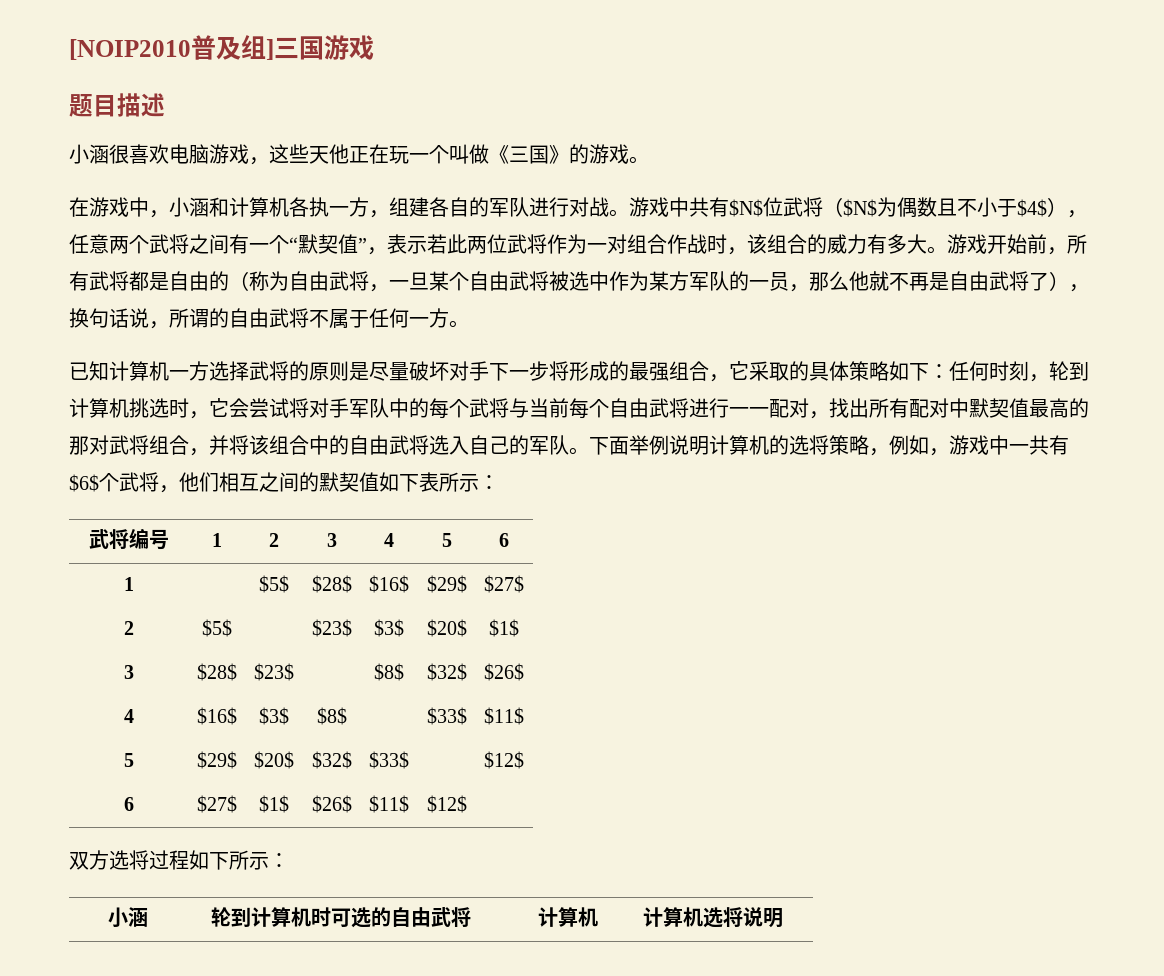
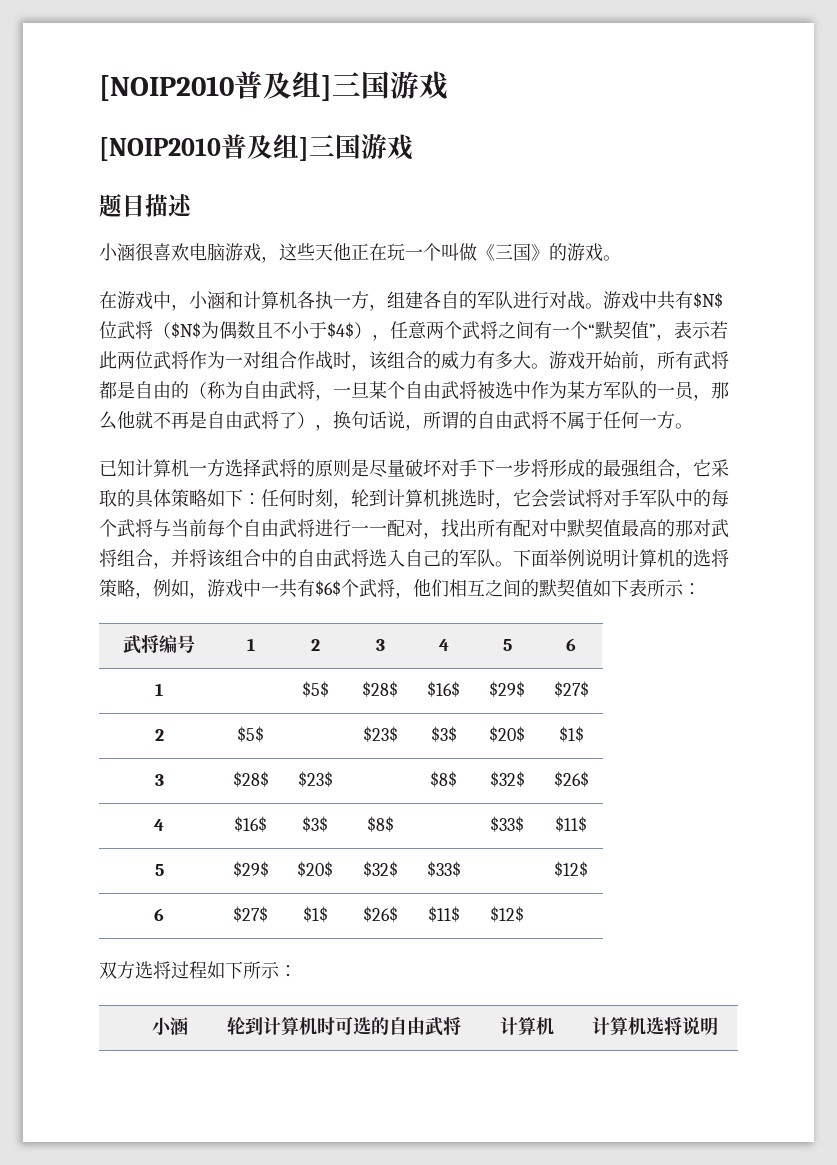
[69,35,374,60] [NOIP2010普及组]三国游戏 -> [99,71,448,101] [99,134,413,161] [NOIP2010普及组]三国游戏 // [NOIP2010普及组]三国游戏

